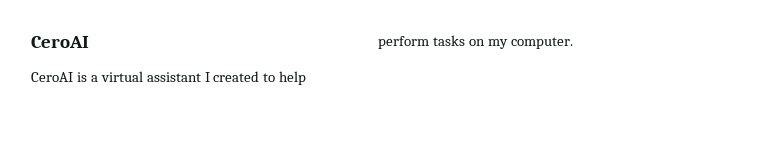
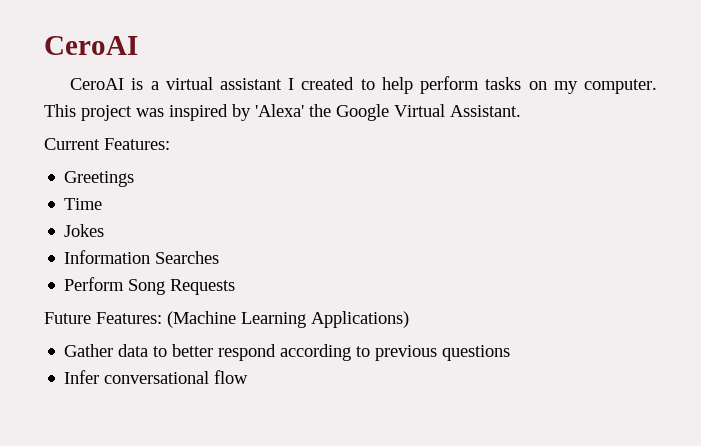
(573, 43) none -> [44,104,521,121] [44,138,170,150] [64,171,135,187] [64,198,103,210] [64,224,105,237] [64,250,220,264] [64,277,236,295] [44,311,409,328] [64,344,511,361] [64,370,249,384] This project was inspired by 'Alexa' the Google Virtual Assistant. // Current Features: // Greetings // Time // Jokes // Information Searches // Perform Song Requests // Future Features: (Machine Learning Applications) // Gather data to better respond according to previous questions // Infer conversational flow

